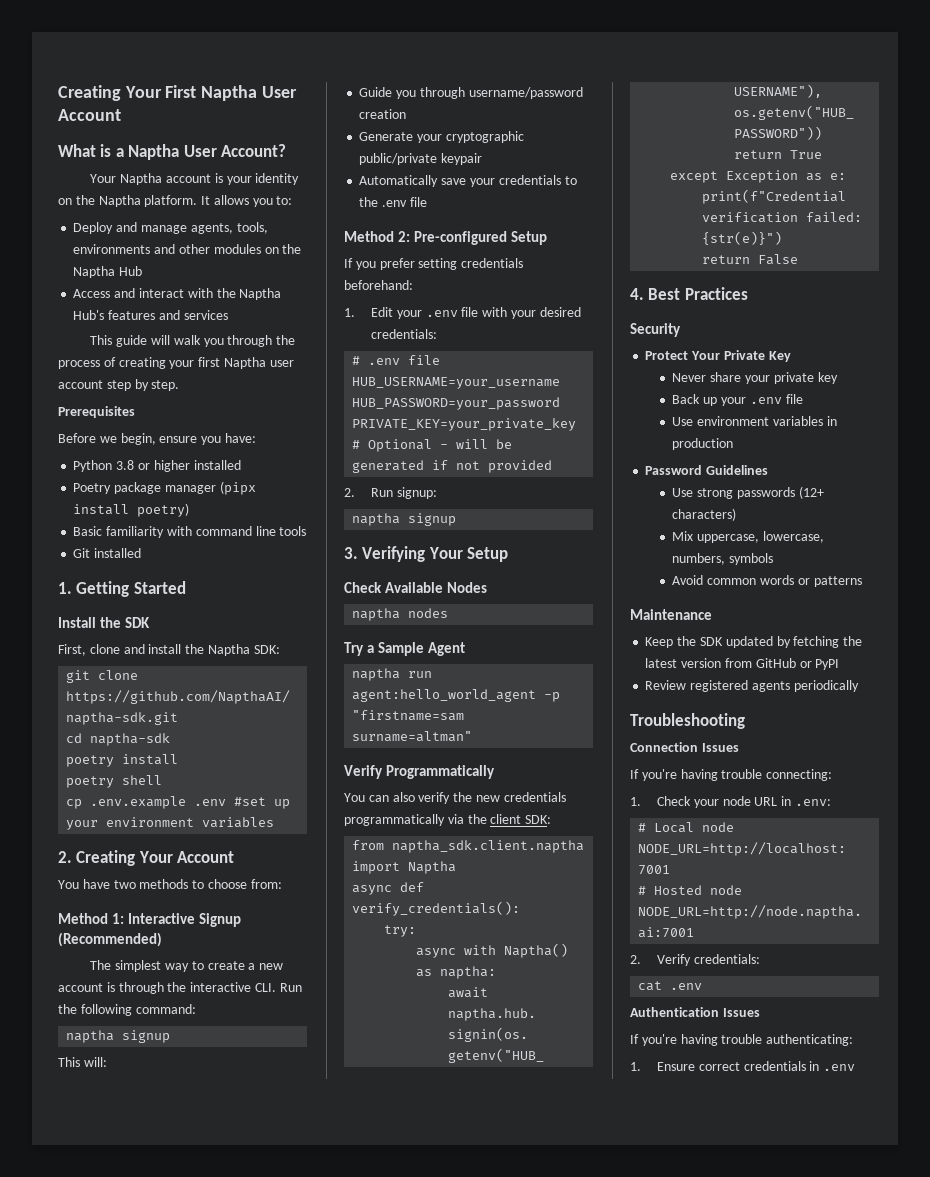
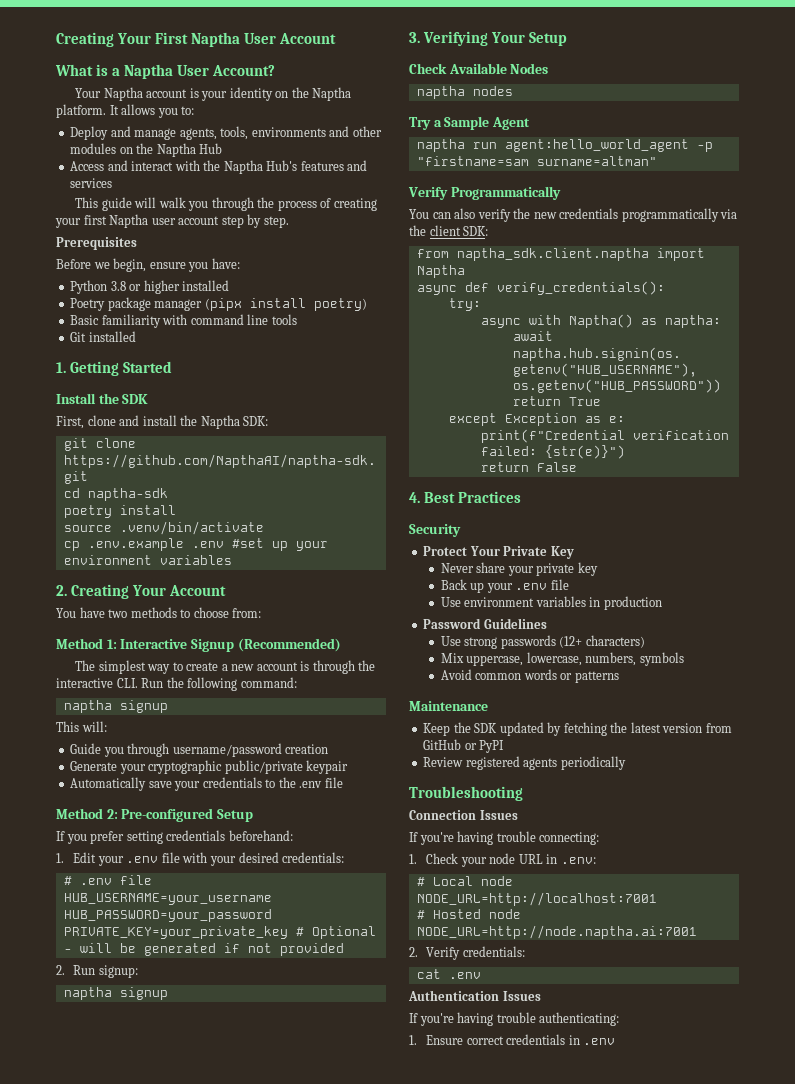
[66,775,163,788] poetry shell -> [63,521,264,535] source .venv/bin/activate

